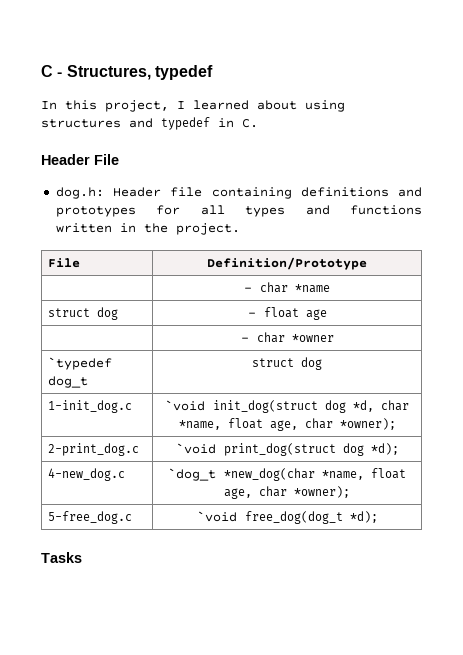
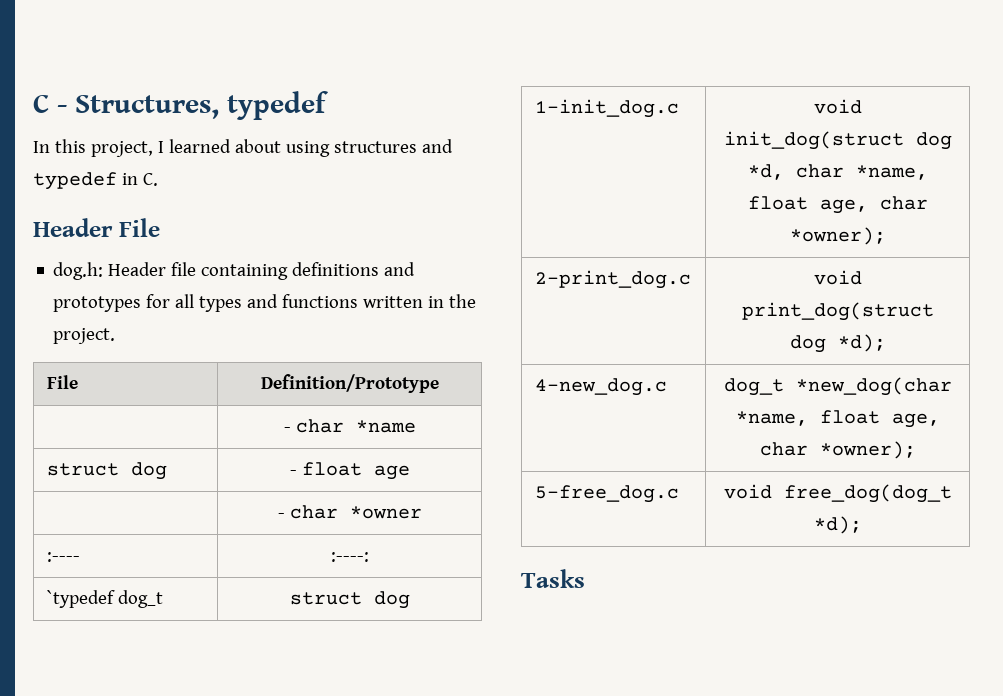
(334, 338) none -> [46,552,80,562] [330,552,369,562] // :---- | :----:
[165,400,205,411] `void -> [813,99,862,114] void
[175,443,216,454] `void -> [813,270,862,285] void
[168,468,216,481] `dog_t -> [723,378,784,396] dog_t
[196,511,237,522] `void -> [723,484,772,499] void

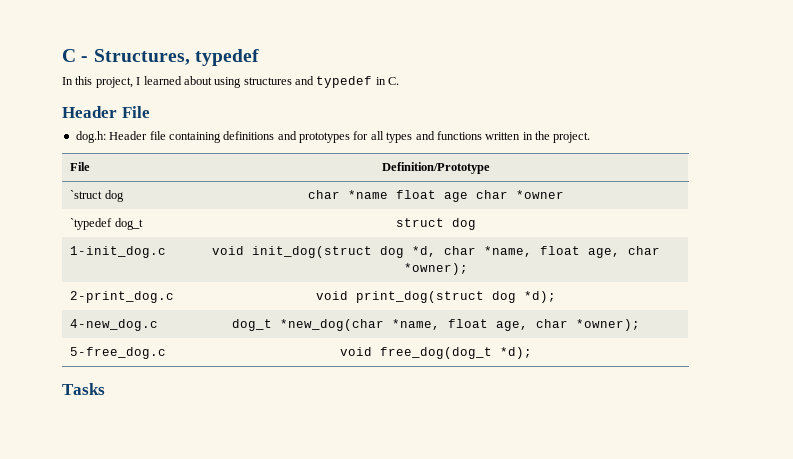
[283,427,291,432] | - -> [70,190,124,202] `struct dog |
[46,462,167,480] [289,470,297,475] // struct dog | - -> (388, 194) none
[277,513,285,518] // | - -> (468, 197) none
[46,552,80,562] [330,552,369,562] // :---- | :----: -> (564, 194) none

